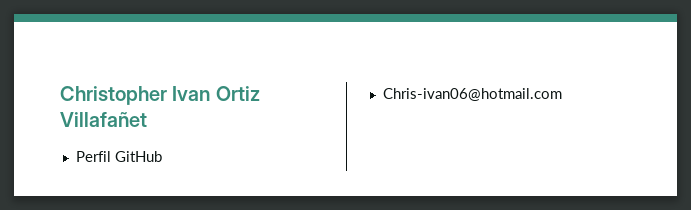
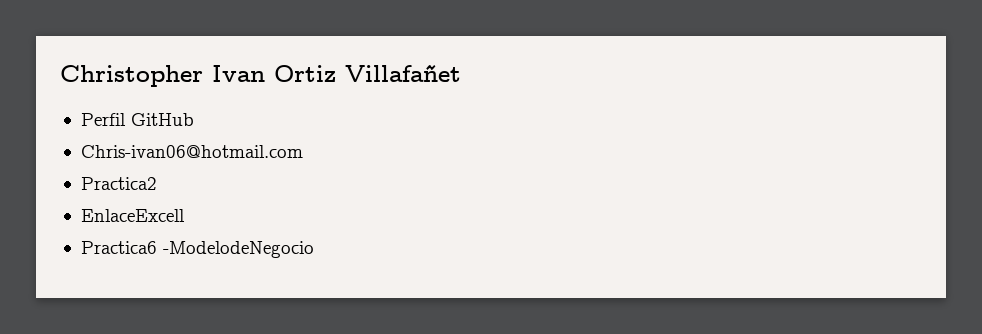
(562, 94) none -> [80,177,157,190] [80,209,185,222] [80,241,314,258] // Practica2 // EnlaceExcell // Practica6 -ModelodeNegocio

